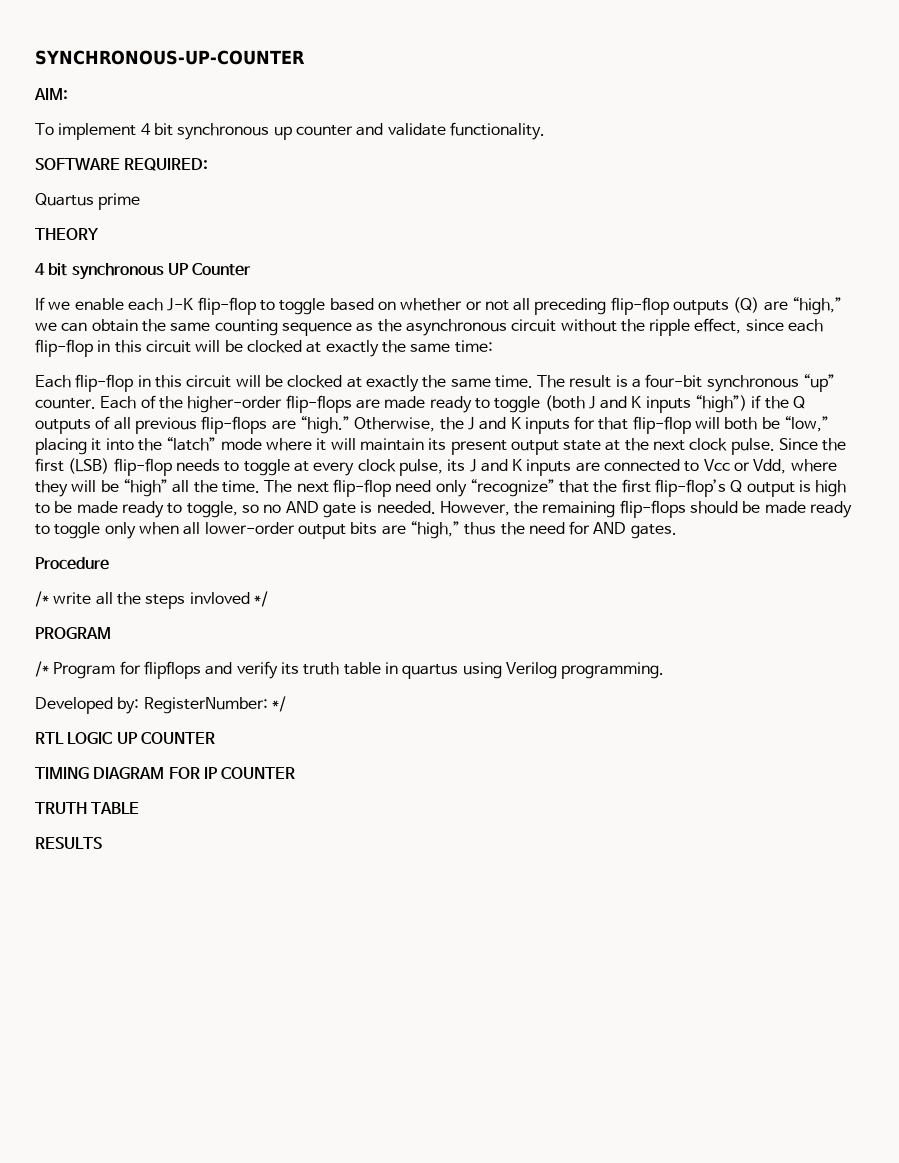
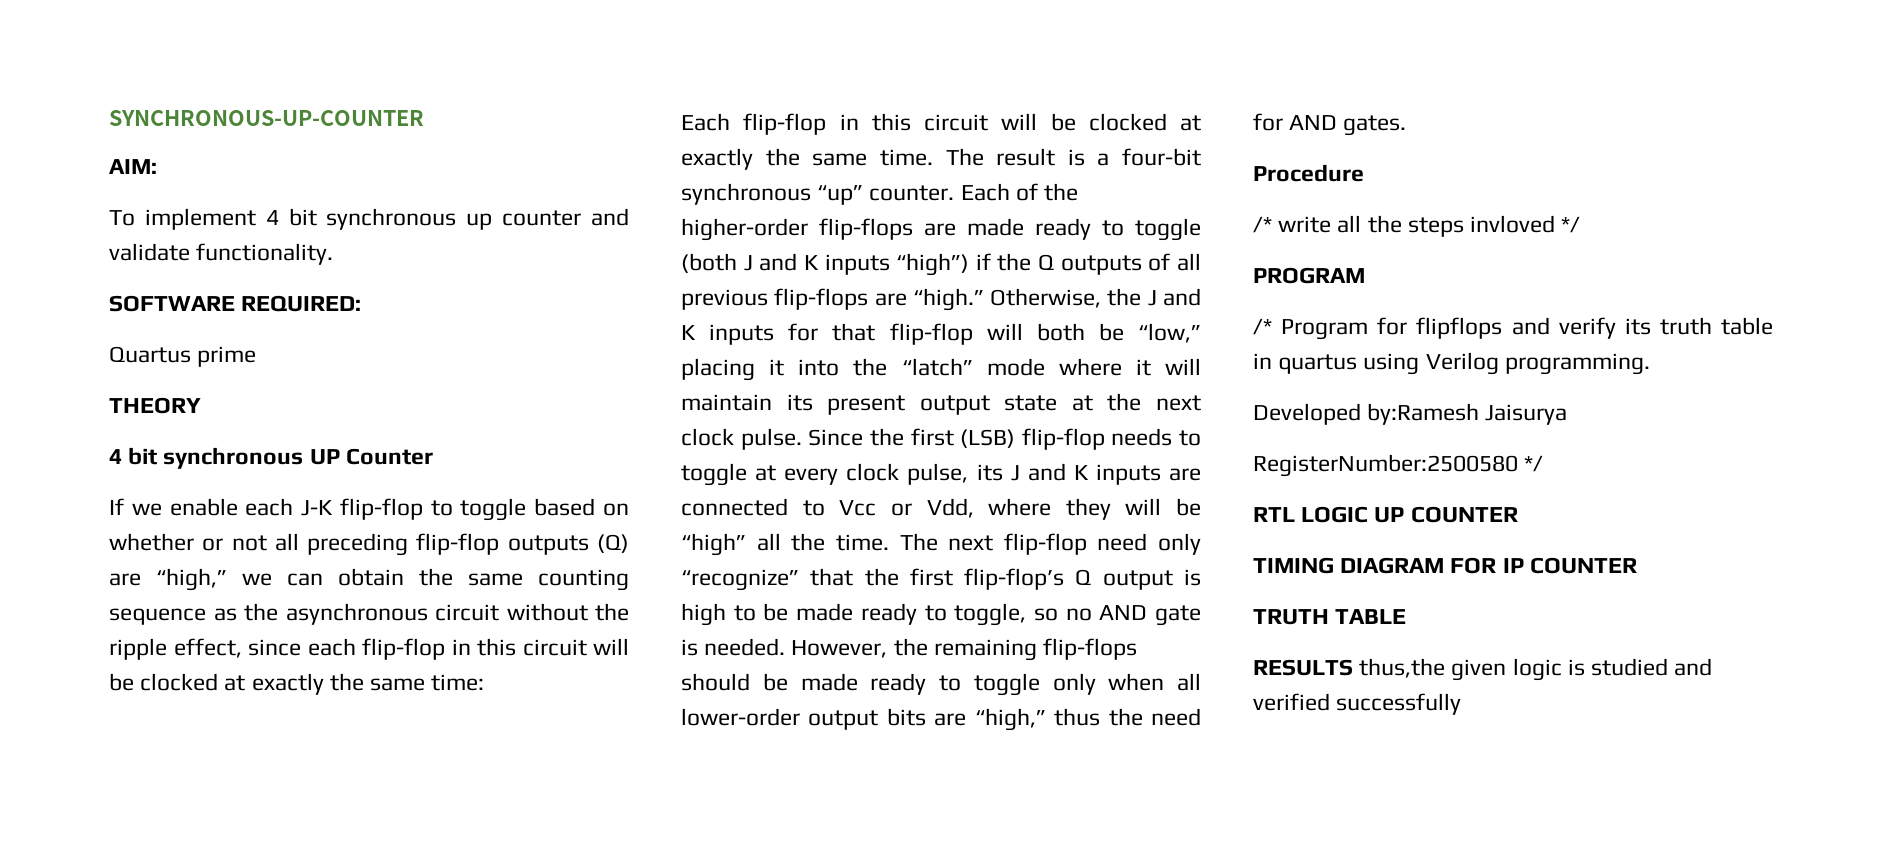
[117,697,268,714] by: RegisterNumber: -> [1367,403,1568,425] [1253,454,1518,477] by:Ramesh Jaisurya // RegisterNumber:2500580
(102, 843) none -> [1359,658,1713,681] [1253,693,1462,715] thus,the given logic is studied and verified successfully

